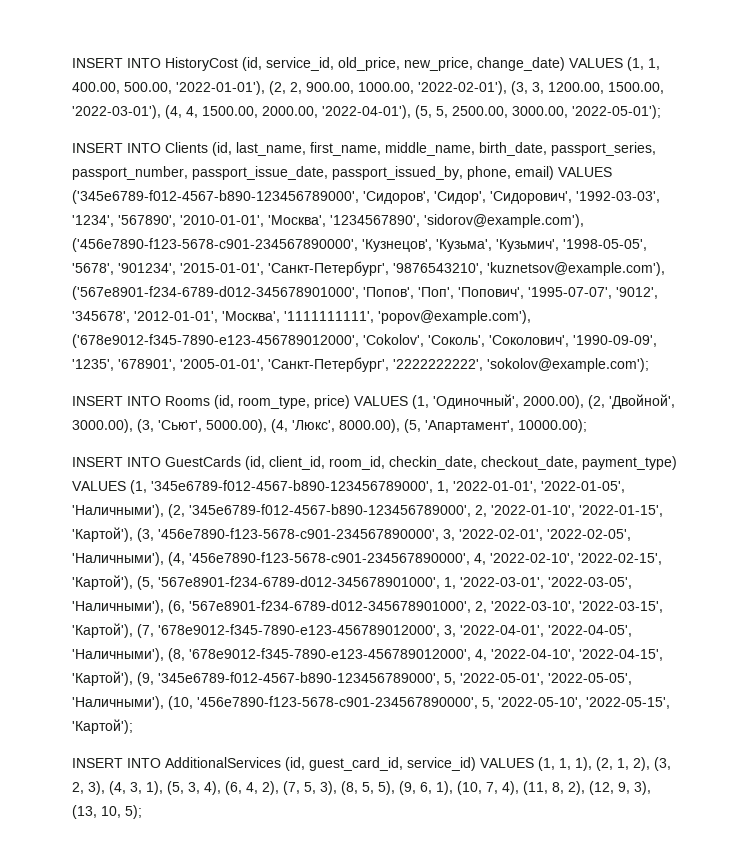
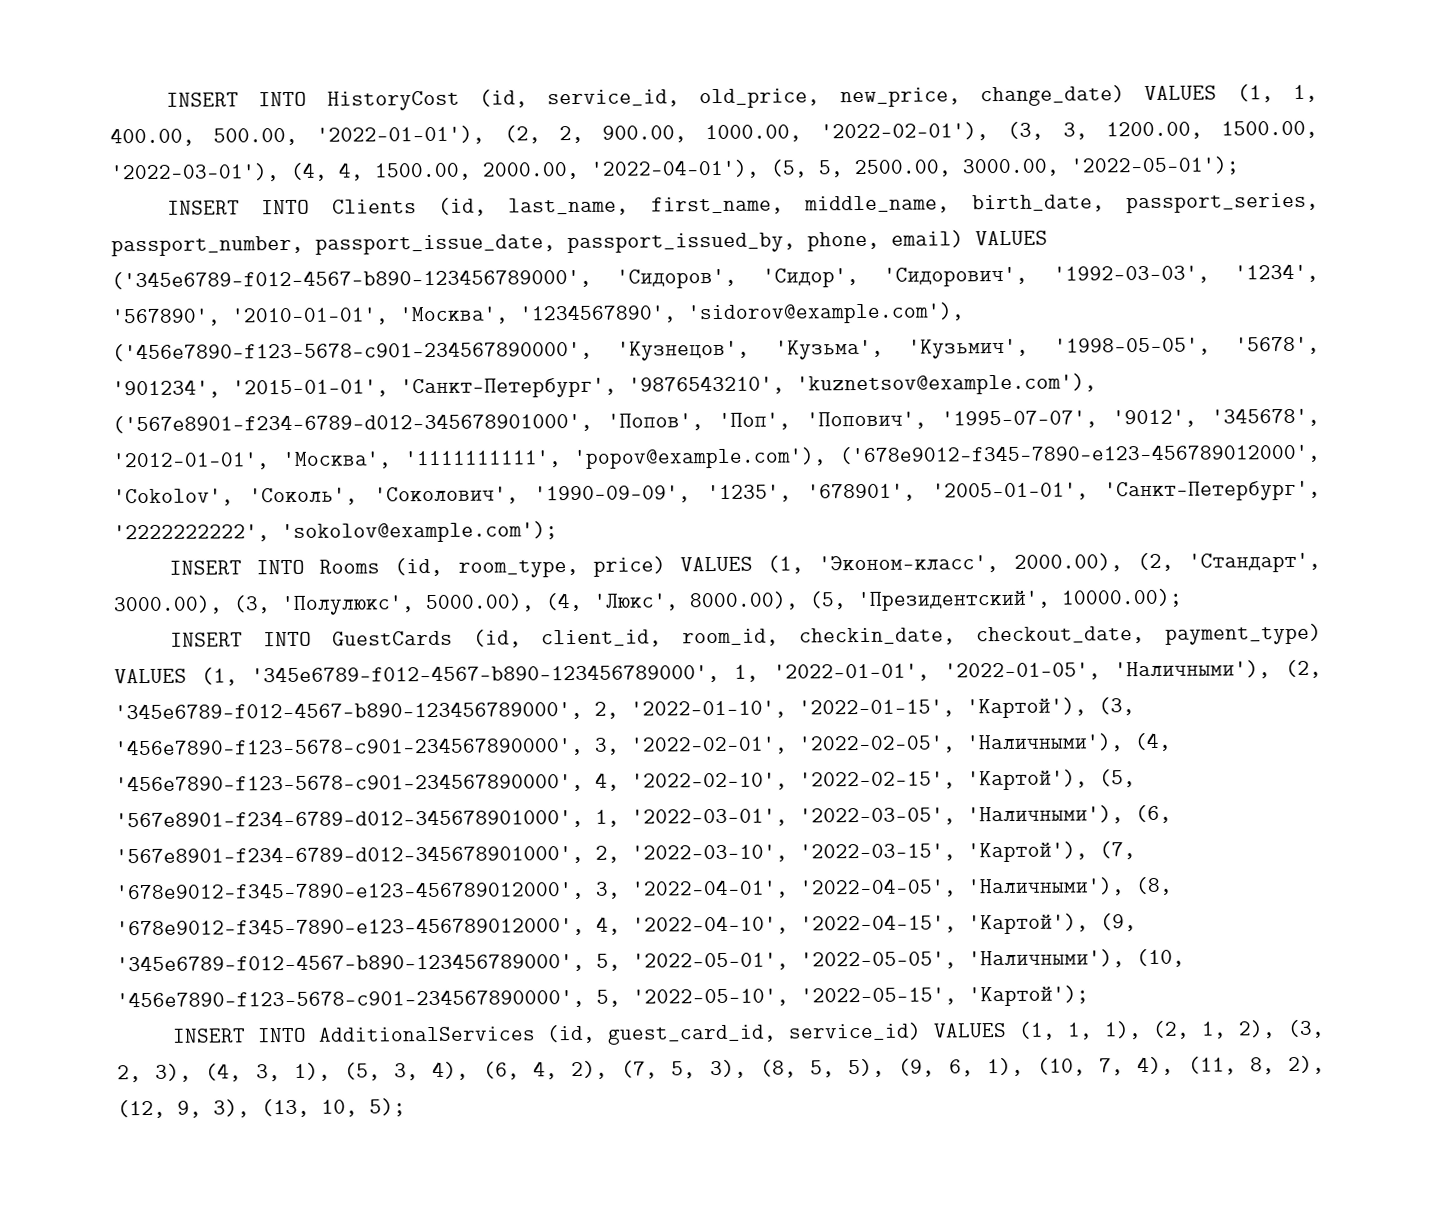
[433,394,519,409] 'Одиночный', -> [818,555,1000,574] 'Эконом-класс',
[609,394,675,409] 'Двойной', -> [1188,552,1322,573] 'Стандарт',
[158,420,202,432] 'Сьют', -> [281,595,415,616] 'Полулюкс',
[425,420,514,433] 'Апартамент', -> [857,590,1051,612] 'Президентский',

